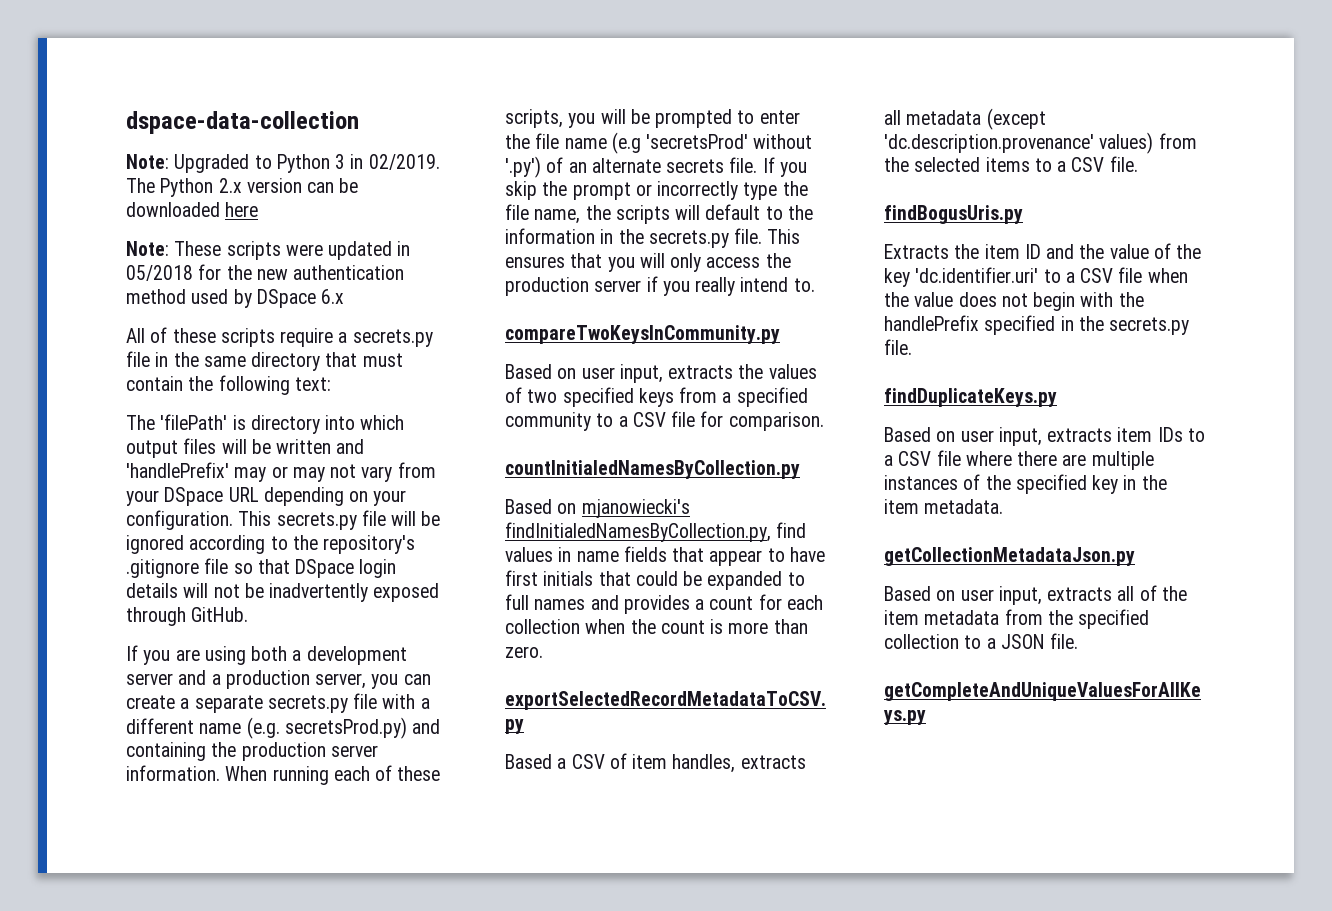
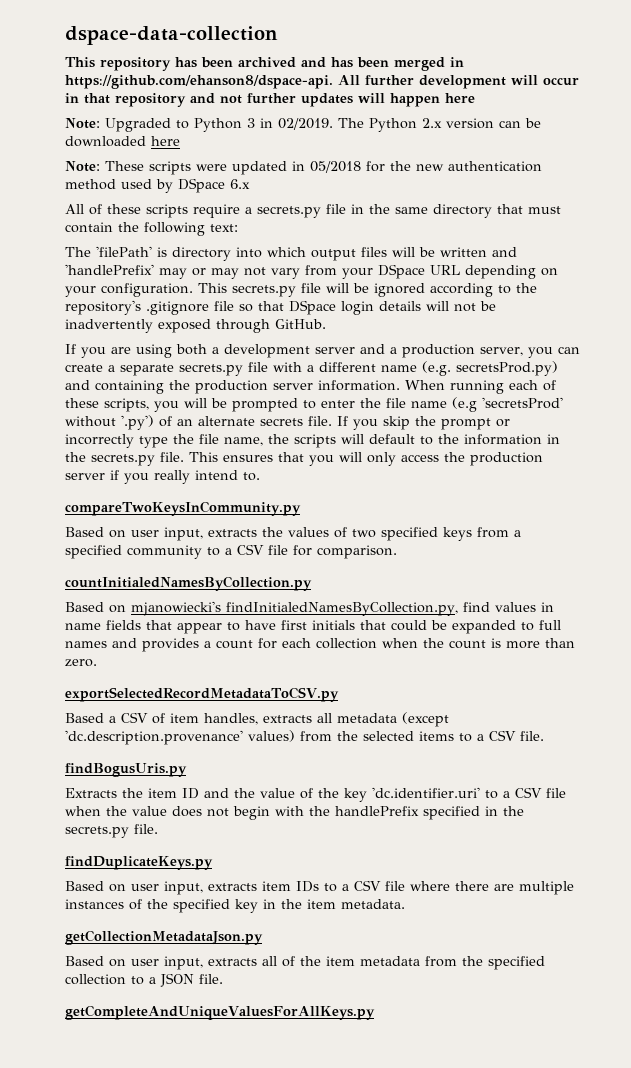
(359, 122) none -> [65,57,464,71] [65,75,579,89] [65,93,475,107] // This repository has been archived and has been merged in https://github.com/ehanson8/dspace-api. All further development will occur in that repository and not further updates will happen here

